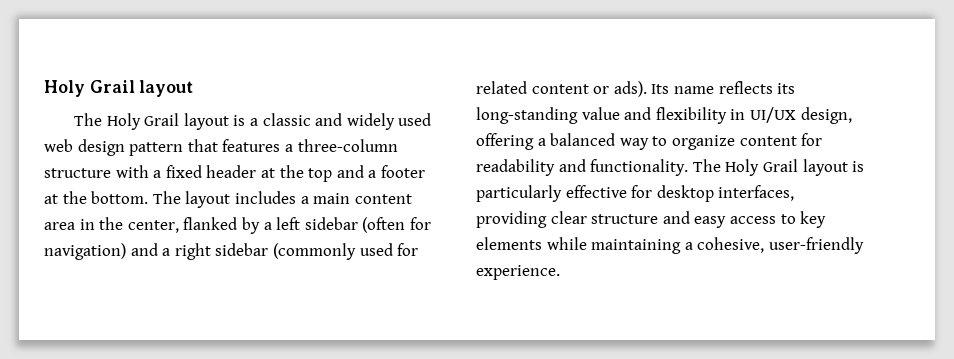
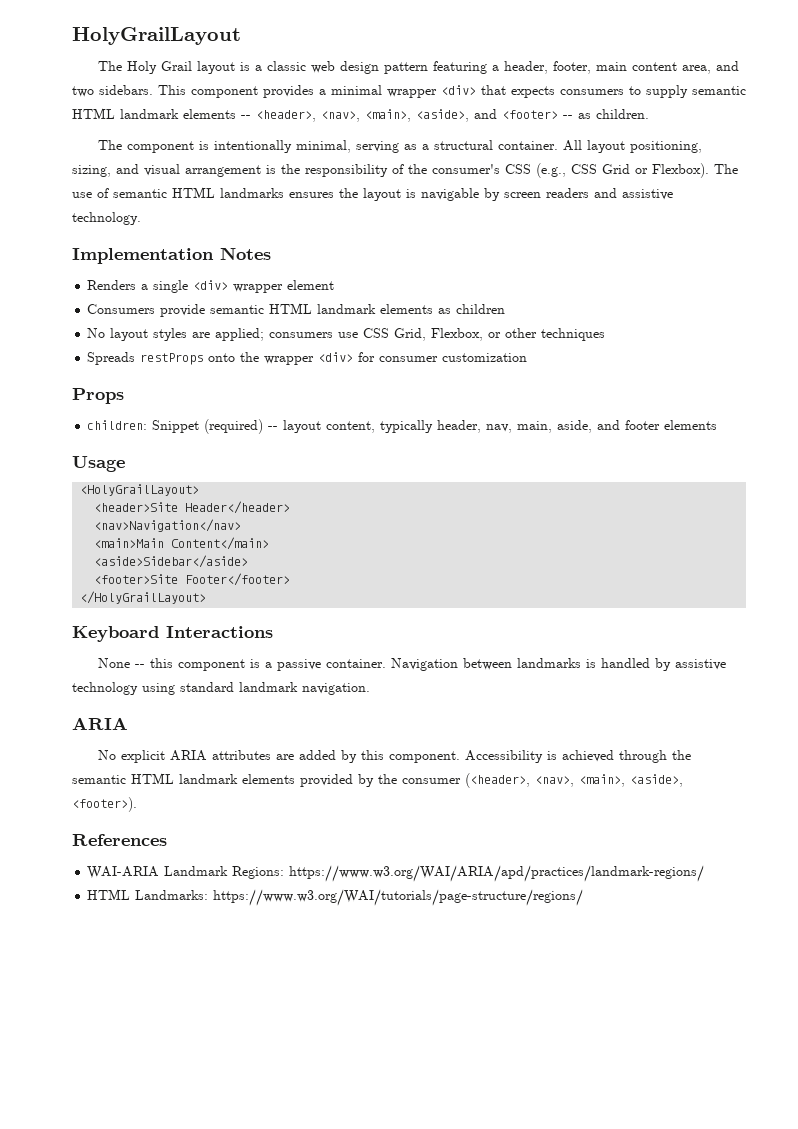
[44,80,194,97] Holy Grail layout -> [72,27,241,45] HolyGrailLayout
[315,113,432,130] [44,139,398,156] [44,165,425,182] [44,191,412,208] [44,217,431,234] [44,243,419,260] [476,81,796,97] [476,107,852,124] [476,133,823,150] [476,159,865,176] [476,185,795,202] [476,211,827,228] [476,237,864,254] [476,265,560,280] and widely used web design pattern that features a three-column structure with a fixed header at the top and a footer at the bottom. The layout includes a main content area in the center, flanked by a left sidebar (often for navigation) and a right sidebar (commonly used for related content or ads). Its name reflects its long-standing value and flexibility in UI/UX design, offering a balanced way to organize content for readability and functionality. The Holy Grail layout is particularly effective for desktop interfaces, providing clear structure and easy access to key elements while maintaining a cohesive, user-friendly experience. -> [311,61,740,74] [72,85,746,98] [72,108,649,122] [98,140,703,153] [72,163,738,178] [72,187,673,201] [72,212,141,225] [72,247,271,264] [87,280,335,293] [87,303,506,317] [87,328,606,341] [87,352,528,365] [72,388,124,404] [87,419,718,434] [72,456,125,472] [80,484,200,496] [94,501,291,514] [94,519,242,532] [94,537,270,550] [94,555,249,568] [94,573,291,586] [80,591,207,604] [72,626,273,642] [98,658,727,671] [72,682,370,695] [72,717,128,730] [98,750,692,763] [72,773,683,788] [72,797,137,812] [72,834,167,846] [87,865,705,882] [87,889,584,906] web design pattern featuring a header, footer, main content area, and two sidebars. This component provides a minimal wrapper <div> that expects consumers to supply semantic HTML landmark elements -- <header>, <nav>, <main>, <aside>, and <footer> -- as children. // The component is intentionally minimal, serving as a structural container. All layout positioning, sizing, and visual arrangement is the responsibility of the consumer's CSS (e.g., CSS Grid or Flexbox). The use of semantic HTML landmarks ensures the layout is navigable by screen readers and assistive technology. // Implementation Notes // Renders a single <div> wrapper element // Consumers provide semantic HTML landmark elements as children // No layout styles are applied; consumers use CSS Grid, Flexbox, or other techniques // Spreads restProps onto the wrapper <div> for consumer customization // Props // children: Snippet (required) -- layout content, typically header, nav, main, aside, and footer elements // Usage // <HolyGrailLayout> // <header>Site Header</header> // <nav>Navigation</nav> // <main>Main Content</main> // <aside>Sidebar</aside> // <footer>Site Footer</footer> // </HolyGrailLayout> // Keyboard Interactions // None -- this component is a passive container. Navigation between landmarks is handled by assistive technology using standard landmark navigation. // ARIA // No explicit ARIA attributes are added by this component. Accessibility is achieved through the semantic HTML landmark elements provided by the consumer (<header>, <nav>, <main>, <aside>, <footer>). // References // WAI-ARIA Landmark Regions: https://www.w3.org/WAI/ARIA/apd/practices/landmark-regions/ // HTML Landmarks: https://www.w3.org/WAI/tutorials/page-structure/regions/

